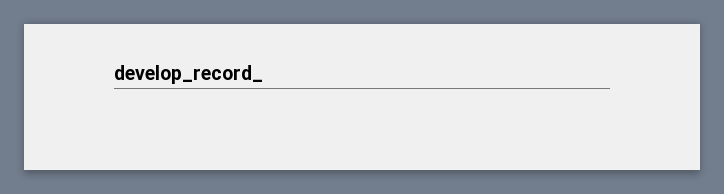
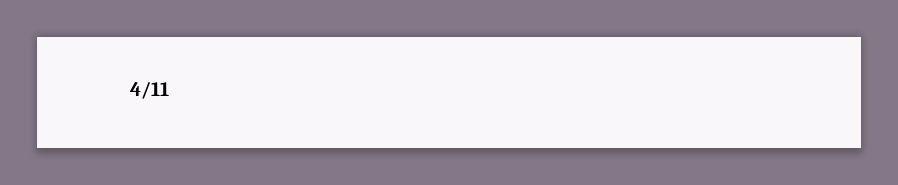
[114,65,263,84] develop_record_ -> [130,82,169,99] 4/11

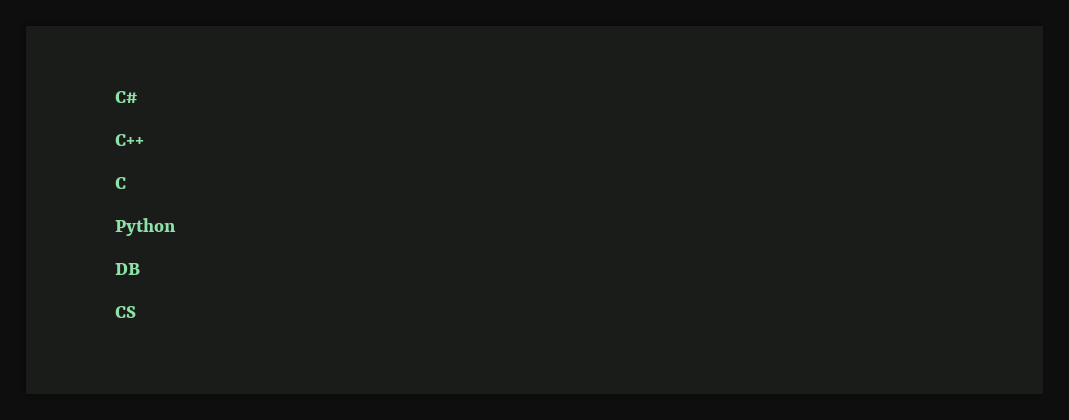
[130,82,169,99] 4/11 -> [115,91,137,103] [115,134,144,146] [115,177,126,189] [115,218,176,236] [115,263,140,275] [115,306,136,318] C# // C++ // C // Python // DB // CS

